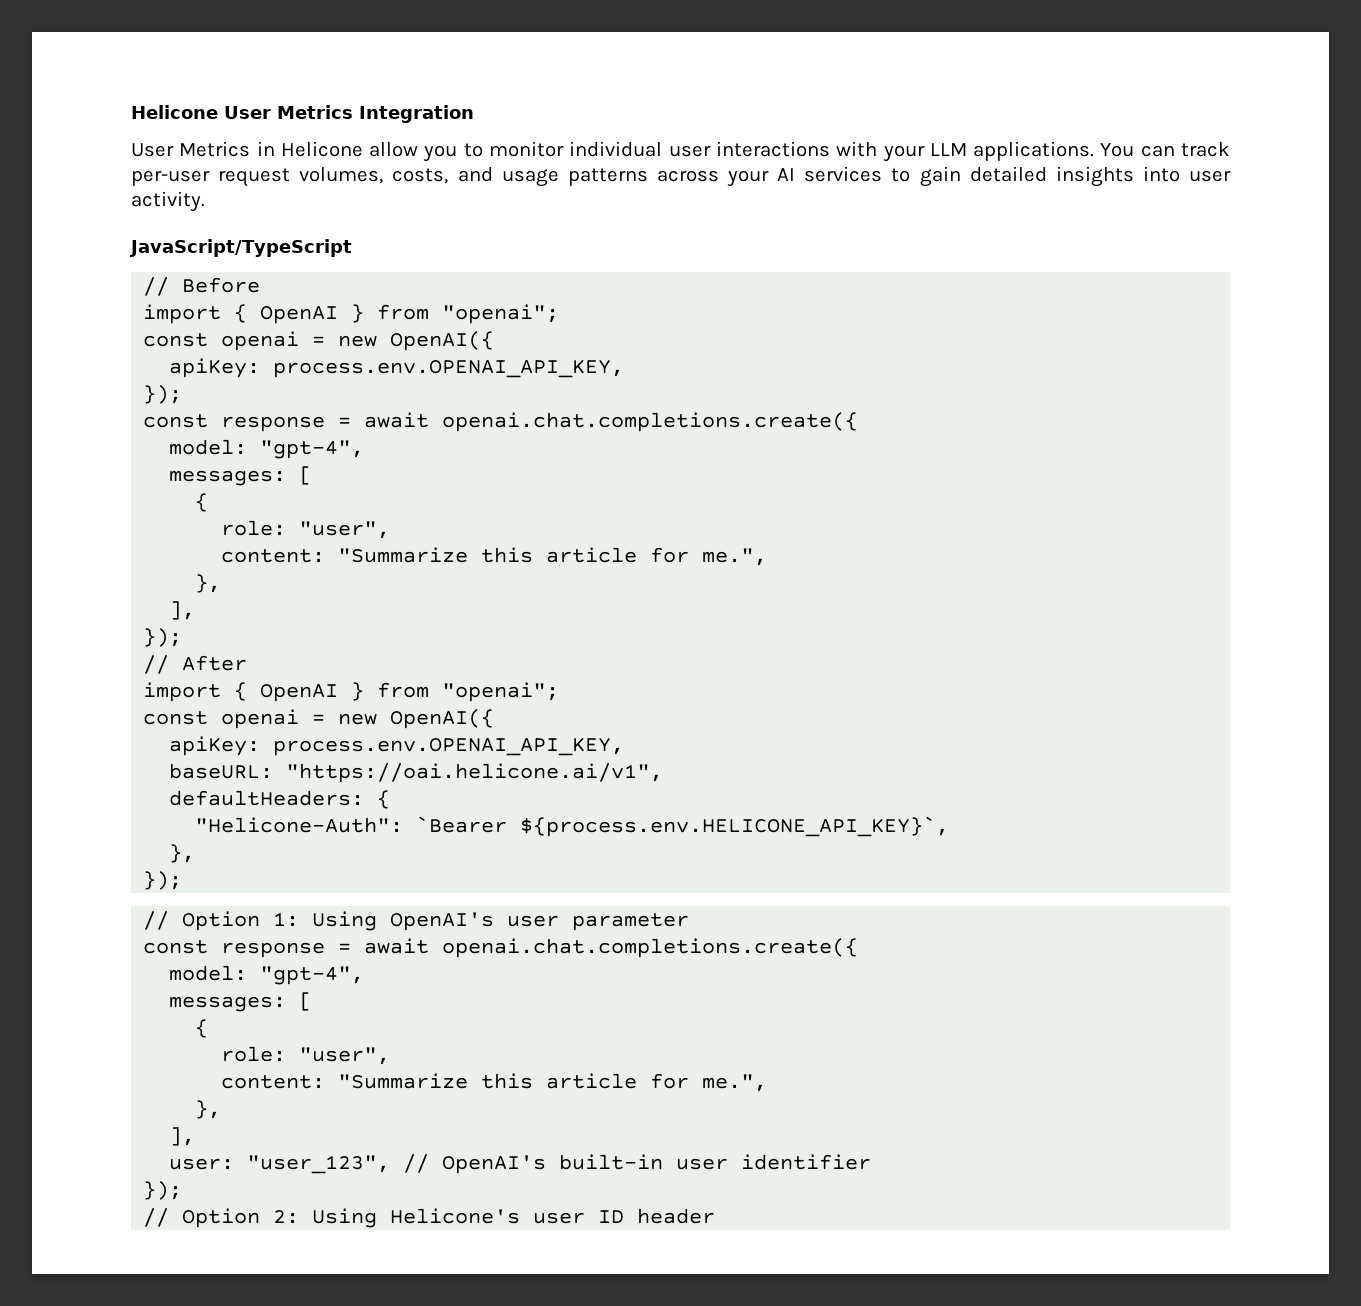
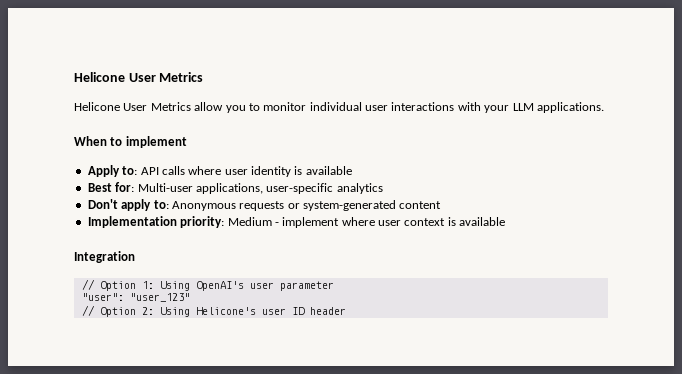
[131,105,474,123] [131,141,363,157] Helicone User Metrics Integration // User Metrics in Helicone -> [74,72,204,82] [74,102,191,111] Helicone User Metrics // Helicone User Metrics
[1100,142,1230,157] [131,166,1231,187] [131,191,205,212] [129,239,352,257] [143,277,261,296] [143,304,560,324] [143,331,495,351] [169,358,625,378] [143,385,183,404] [143,412,859,432] [169,439,365,459] [169,466,313,486] [195,493,209,512] [221,520,391,539] [221,547,768,566] [195,574,222,593] [169,601,196,620] [143,628,183,647] [143,655,248,674] [143,682,560,702] [143,709,495,729] [169,736,625,756] [169,763,664,783] [169,790,391,809] [195,816,950,837] [169,844,196,863] [143,871,183,890] You can track per-user request volumes, costs, and usage patterns across your AI services to gain detailed insights into user activity. // JavaScript/TypeScript // // Before // import { OpenAI } from "openai"; // const openai = new OpenAI({ // apiKey: process.env.OPENAI_API_KEY, // }); // const response = await openai.chat.completions.create({ // model: "gpt-4", // messages: [ // { // role: "user", // content: "Summarize this article for me.", // }, // ], // }); // // After // import { OpenAI } from "openai"; // const openai = new OpenAI({ // apiKey: process.env.OPENAI_API_KEY, // baseURL: "https://oai.helicone.ai/v1", // defaultHeaders: { // "Helicone-Auth": `Bearer ${process.env.HELICONE_API_KEY}`, // }, // }); -> [74,136,187,148] [87,165,352,177] [87,182,383,194] [87,199,442,211] [87,216,506,228] [74,251,135,263] // When to implement // Apply to: API calls where user identity is available // Best for: Multi-user applications, user-specific analytics // Don't apply to: Anonymous requests or system-generated content // Implementation priority: Medium - implement where user context is available // Integration
[143,938,859,958] [169,965,365,985] [169,992,313,1012] [195,1019,209,1038] [221,1046,391,1065] [221,1073,768,1092] [195,1100,222,1119] [169,1127,196,1146] [169,1154,872,1174] [143,1181,183,1200] const response = await openai.chat.completions.create({ // model: "gpt-4", // messages: [ // { // role: "user", // content: "Summarize this article for me.", // }, // ], // user: "user_123", // OpenAI's built-in user identifier // }); -> [81,293,190,302] "user": "user_123"

